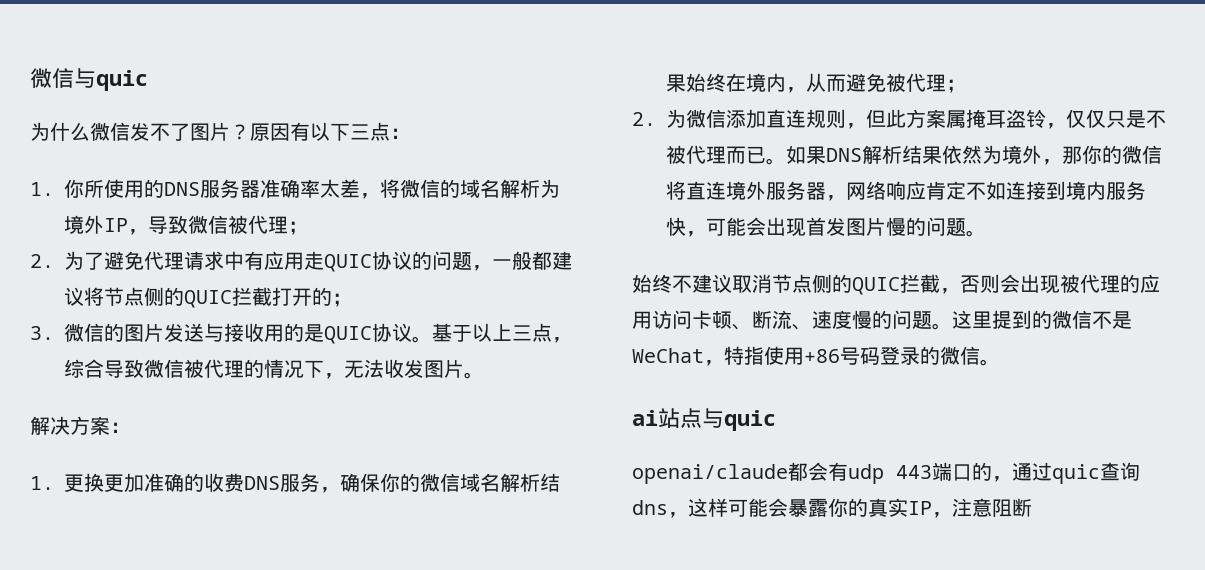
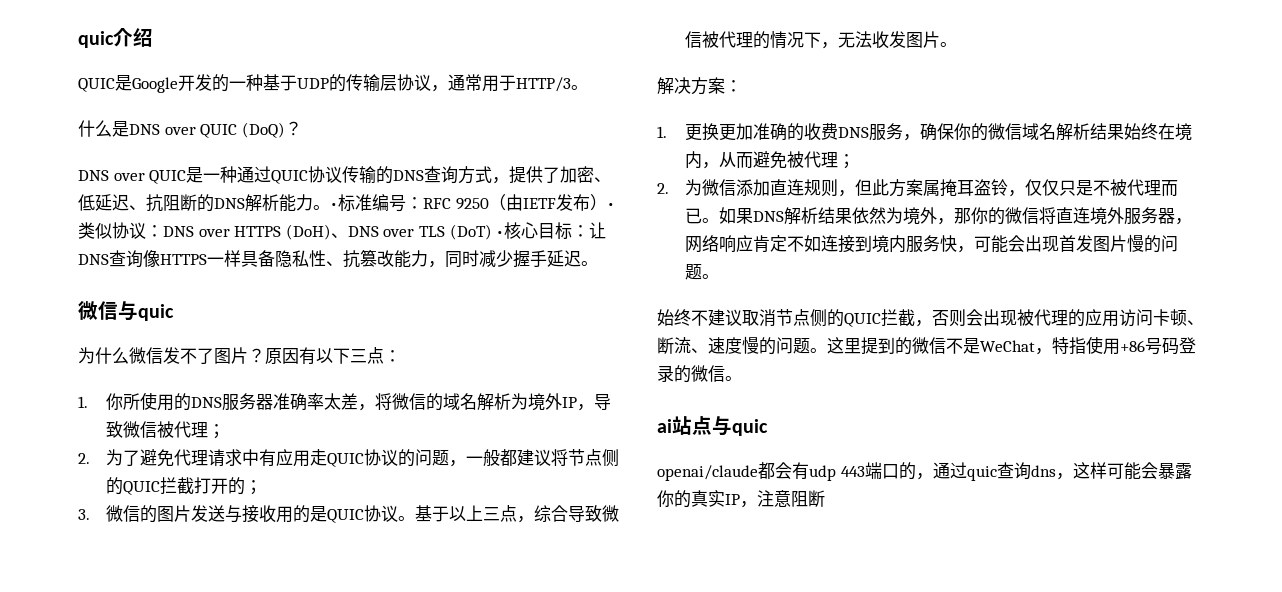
(30, 78) none -> [78,28,153,48] [78,74,588,93] [78,120,302,138] [78,166,612,184] [78,194,615,212] [78,222,607,240] [78,250,598,268] quic介绍 // QUIC是Google开发的一种基于UDP的传输层协议，通常用于HTTP/3。 // 什么是DNS over QUIC (DoQ)？ // DNS over QUIC是一种通过QUIC协议传输的DNS查询方式，提供了加密、低延迟、抗阻断的DNS解析能力。•标准编号：RFC 9250（由IETF发布）•类似协议：DNS over HTTPS (DoH)、DNS over TLS (DoT) •核心目标：让DNS查询像HTTPS一样具备隐私性、抗篡改能力，同时减少握手延迟。 //

